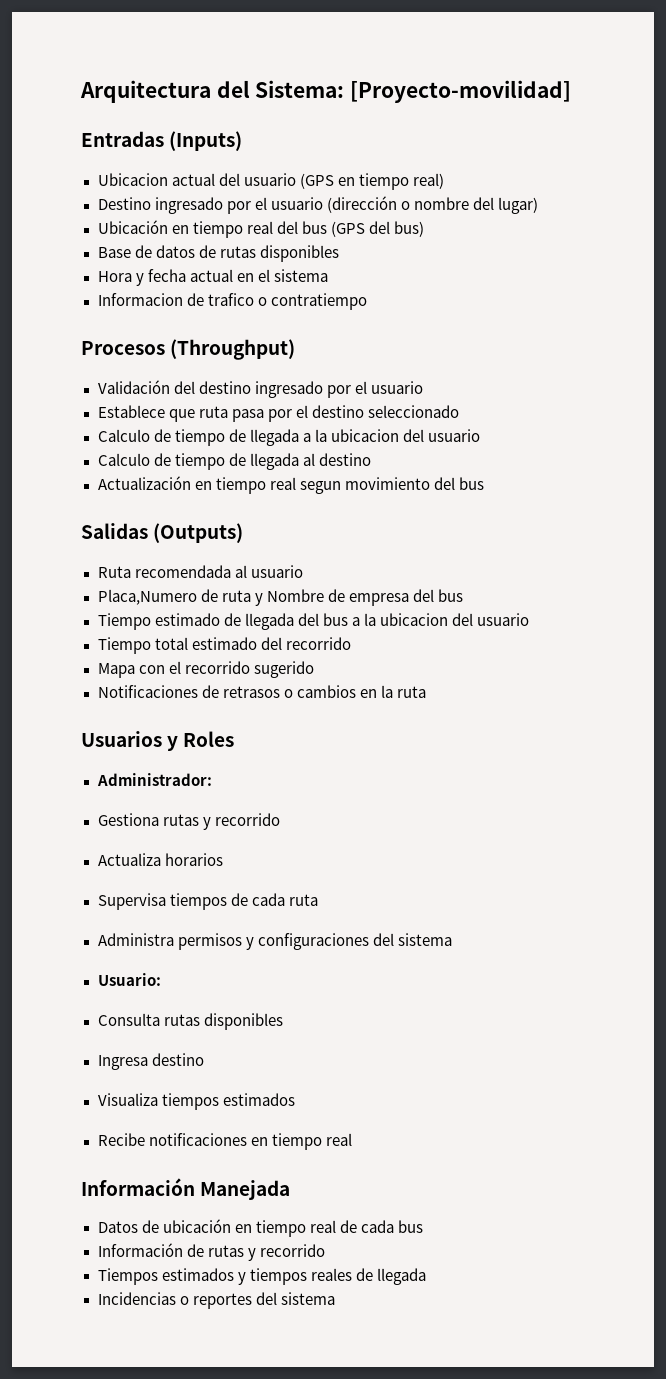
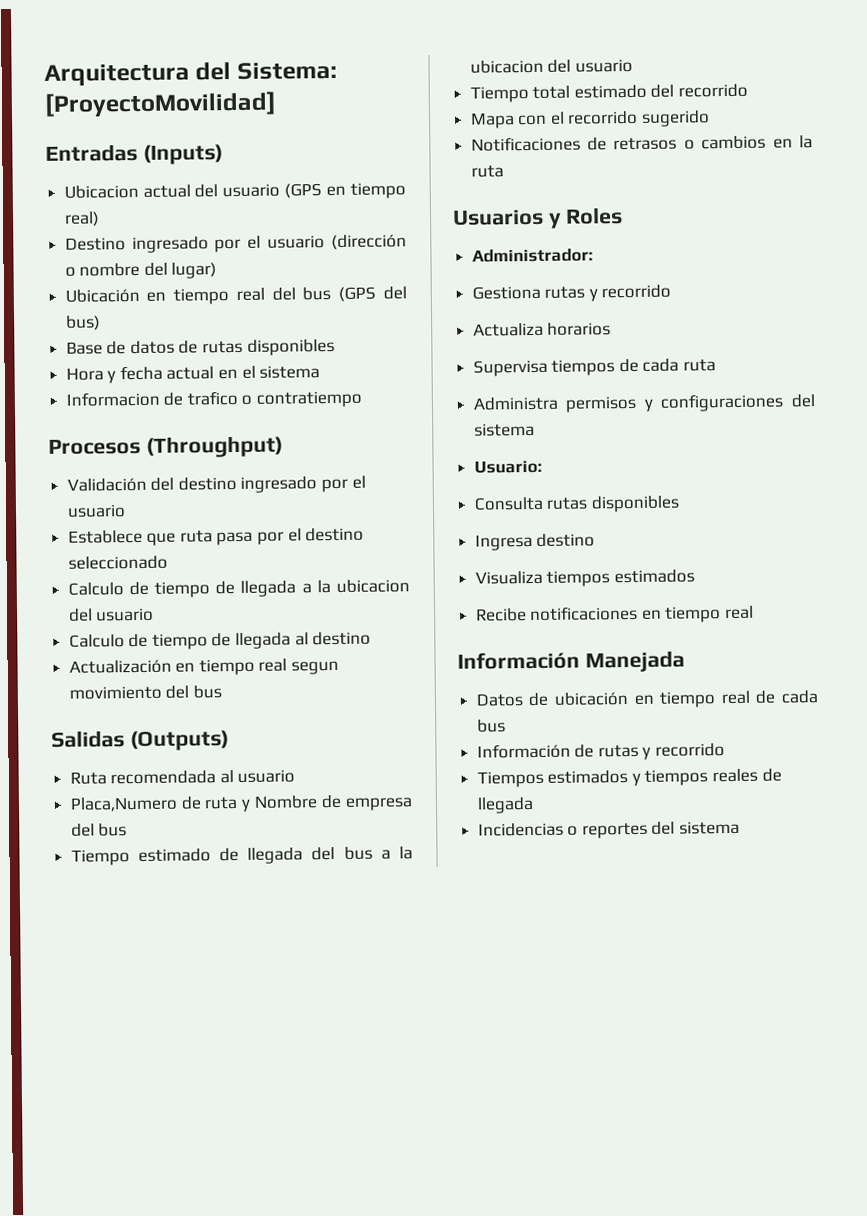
[350,80,572,103] [Proyecto-movilidad] -> [44,91,276,117] [ProyectoMovilidad]

